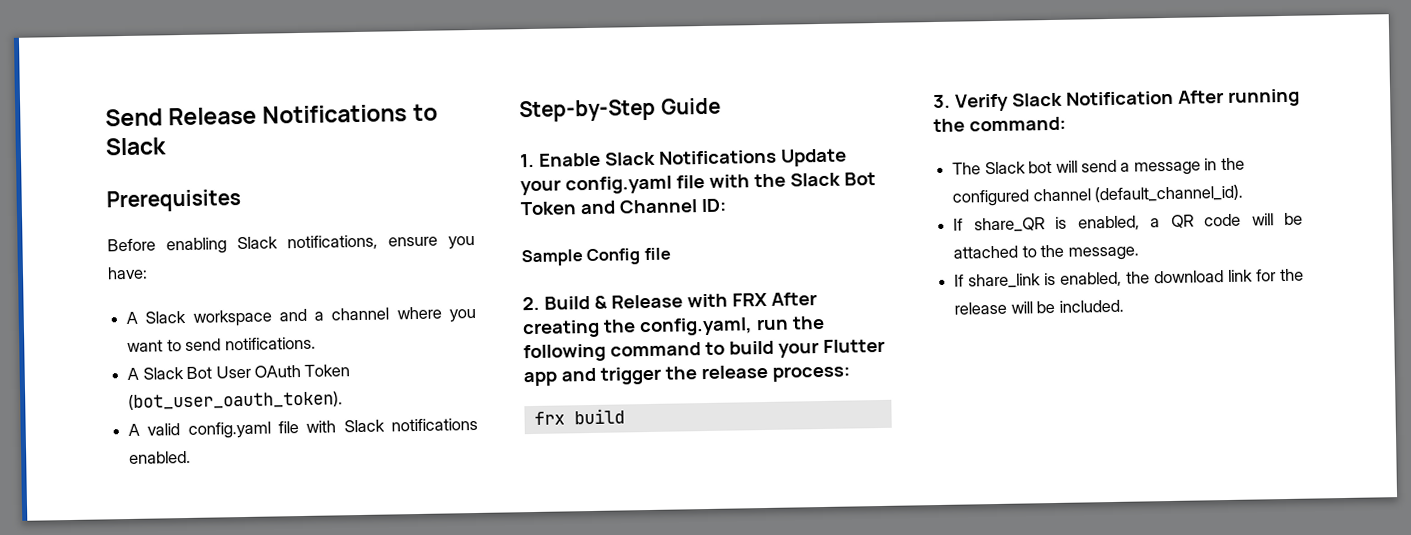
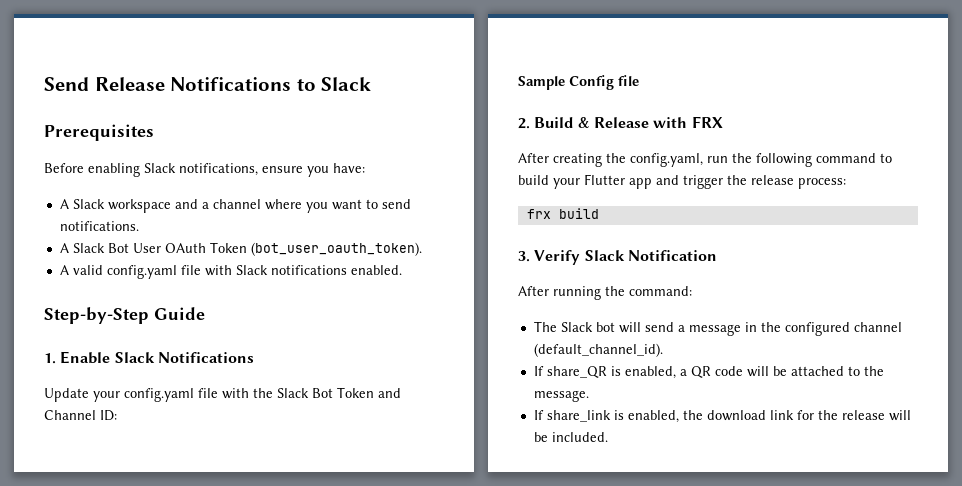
(777, 157) none -> (254, 357) //
(767, 299) none -> (723, 122) //
(1174, 98) none -> (717, 255) //

